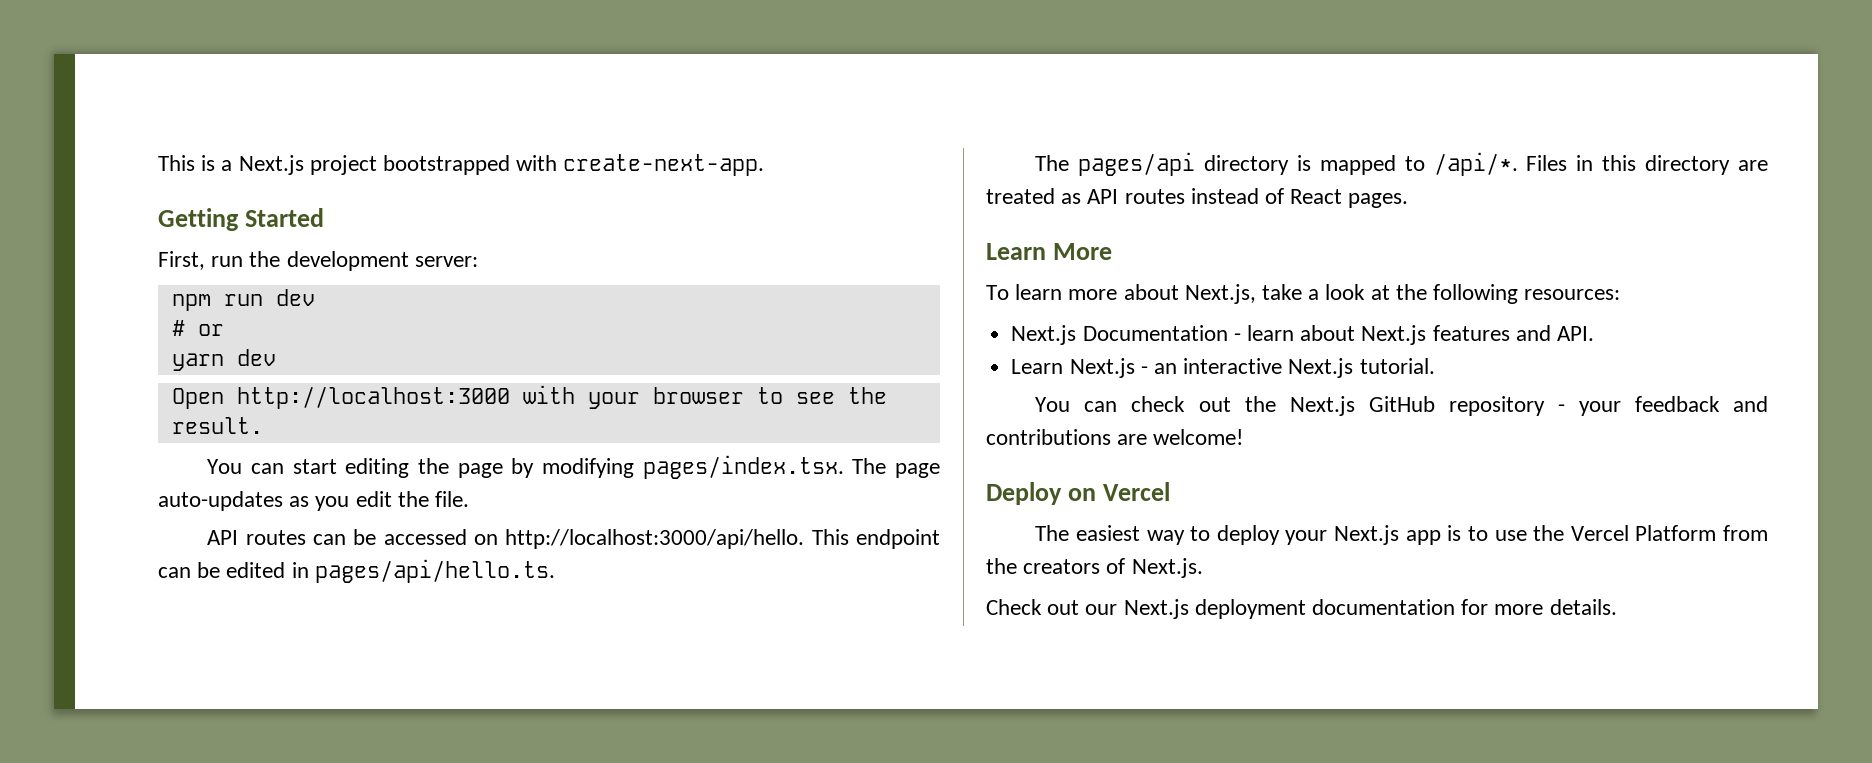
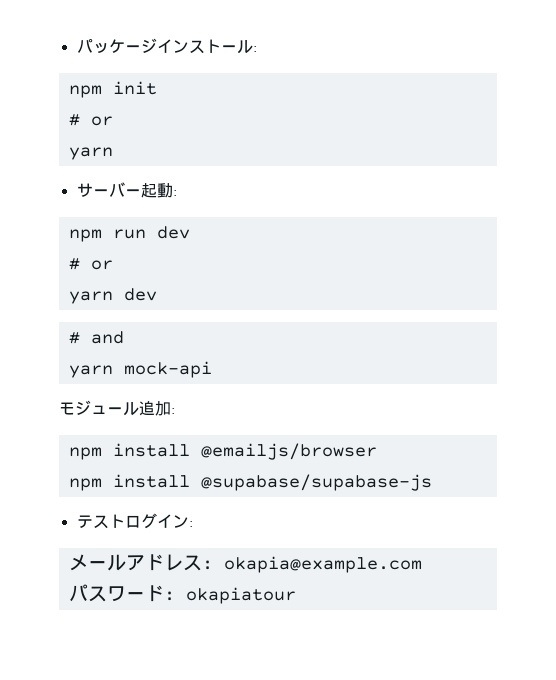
[158,154,765,176] [158,208,324,231] [158,251,478,271] This is a Next.js project bootstrapped with create-next-app. // Getting Started // First, run the development server: -> [76,38,257,54] [68,81,157,98] [68,114,113,126] [68,147,113,160] [76,182,177,198] パッケージインストール: // npm init // # or // yarn // サーバー起動:
[171,385,887,409] [171,417,263,434] [207,455,941,479] [158,491,470,511] [207,529,940,549] [158,559,555,583] [1035,152,1768,176] [986,188,1409,208] [986,243,1112,260] [986,284,1621,304] [1011,325,1594,345] [1011,358,1435,378] [1035,396,1768,416] [986,429,1244,445] [986,482,1170,505] [1035,525,1768,545] [986,558,1203,578] [986,599,1617,619] Open http://localhost:3000 with your browser to see the result. // You can start editing the page by modifying pages/index.tsx. The page auto-updates as you edit the file. // API routes can be accessed on http://localhost:3000/api/hello. This endpoint can be edited in pages/api/hello.ts. // The pages/api directory is mapped to /api/*. Files in this directory are treated as API routes instead of React pages. // Learn More // To learn more about Next.js, take a look at the following resources: // Next.js Documentation - learn about Next.js features and API. // Learn Next.js - an interactive Next.js tutorial. // You can check out the Next.js GitHub repository - your feedback and contributions are welcome! // Deploy on Vercel // The easiest way to deploy your Next.js app is to use the Vercel Platform from the creators of Next.js. // Check out our Next.js deployment documentation for more details. -> [68,331,124,344] [68,361,212,378] [59,400,175,416] [68,443,377,460] [68,474,432,491] [76,513,193,529] [68,554,422,573] [68,584,296,604] # and // yarn mock-api // モジュール追加: // npm install @emailjs/browser // npm install @supabase/supabase-js // テストログイン: // メールアドレス: okapia@example.com // パスワード: okapiatour

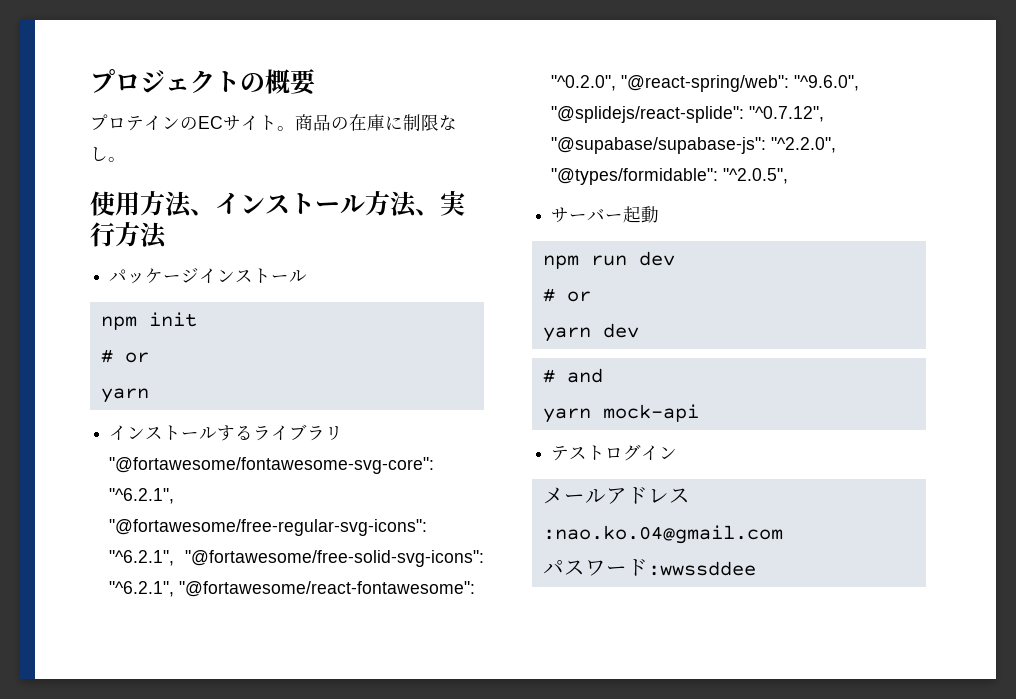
(76, 46) none -> [90,69,316,95] [90,114,457,131] [90,146,126,162] [90,190,465,218] [90,222,167,249] プロジェクトの概要 // プロテインのECサイト。商品の在庫に制限なし。 // 使用方法、インストール方法、実行方法 //
[252,46,257,52] : -> (308, 276) none
(113, 153) none -> [109,424,344,441] [109,457,435,474] [109,488,175,504] [109,519,428,536] [109,550,484,567] [109,581,476,597] [551,75,860,92] [551,106,825,123] [551,137,837,154] [551,168,789,185] // インストールするライブラリ"@fortawesome/fontawesome-svg-core": "^6.2.1", "@fortawesome/free-regular-svg-icons": "^6.2.1", "@fortawesome/free-solid-svg-icons": "^6.2.1", "@fortawesome/react-fontawesome": "^0.2.0", "@react-spring/web": "^9.6.0", "@splidejs/react-splide": "^0.7.12", "@supabase/supabase-js": "^2.2.0", "@types/formidable": "^2.0.5",
[172,190,177,196] : -> (660, 214) none
[59,400,175,416] [68,443,377,460] [68,474,432,491] // モジュール追加: // npm install @emailjs/browser // npm install @supabase/supabase-js -> (699, 413) none
[188,521,193,527] : -> (678, 453) none
[201,556,422,573] : okapia@example.com -> [542,525,783,544] :nao.ko.04@gmail.com
[163,587,296,604] : okapiatour -> [647,561,756,576] :wwssddee

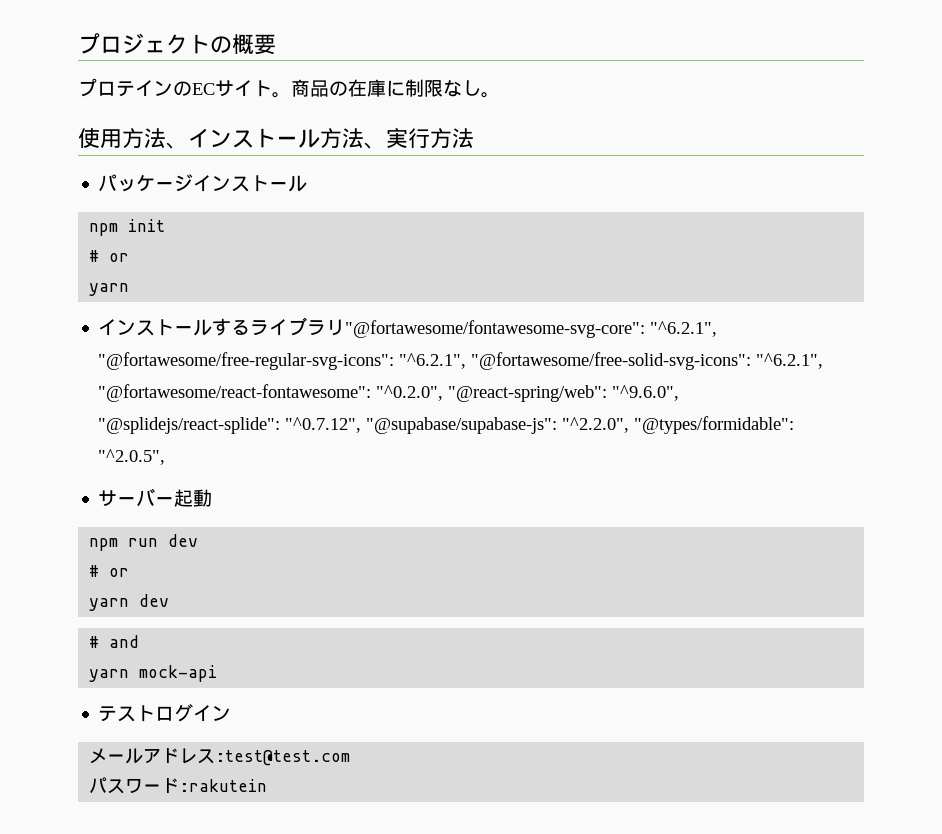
[542,525,783,544] :nao.ko.04@gmail.com -> [215,750,351,766] :test@test.com
[647,561,756,576] :wwssddee -> [179,779,268,792] :rakutein

